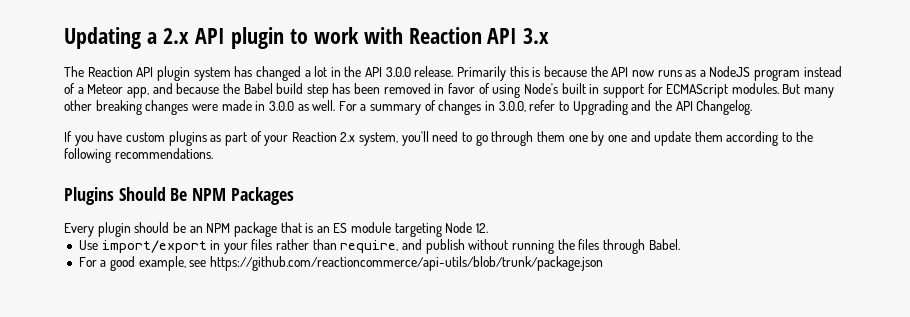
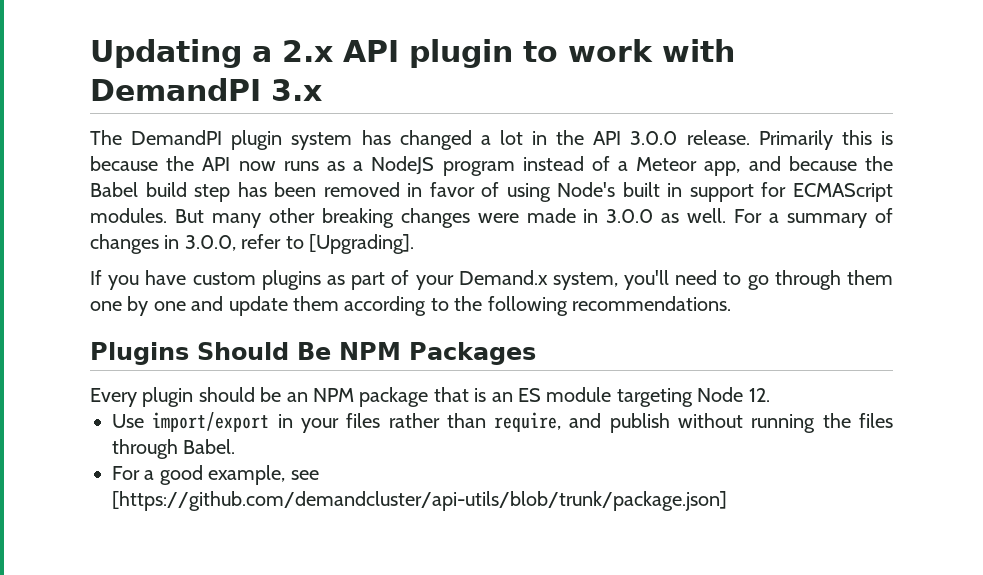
[408,27,518,44] Reaction API -> [90,78,261,101] DemandPI
[87,67,154,77] Reaction API -> [131,130,223,145] DemandPI
[572,100,753,115] Upgrading and the API Changelog. -> [309,234,414,254] [Upgrading].
[291,132,356,142] Reaction 2.x -> [458,270,548,285] Demand.x
[210,256,604,271] https://github.com/reactioncommerce/api-utils/blob/trunk/package.json -> [112,491,727,511] [https://github.com/demandcluster/api-utils/blob/trunk/package.json]

